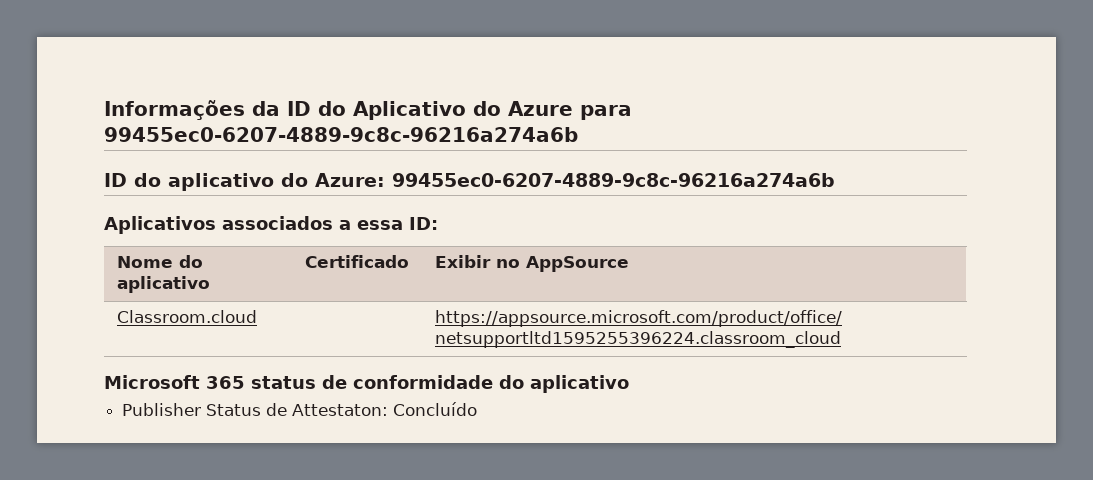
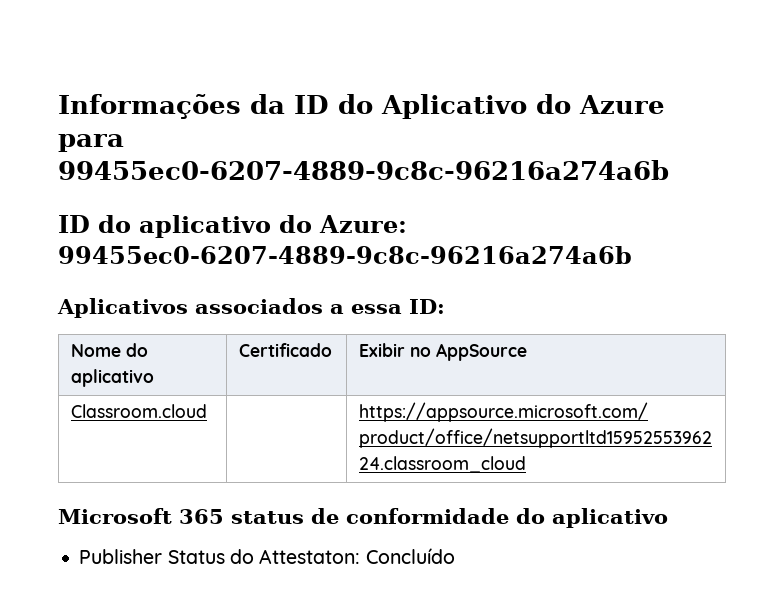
[266,403,288,416] de -> [229,549,254,564] do

